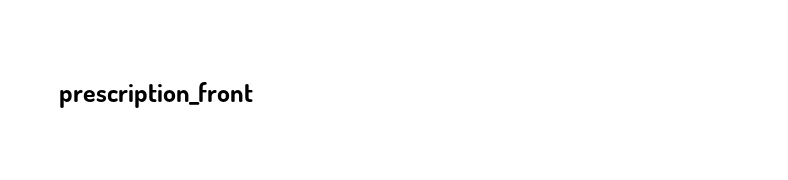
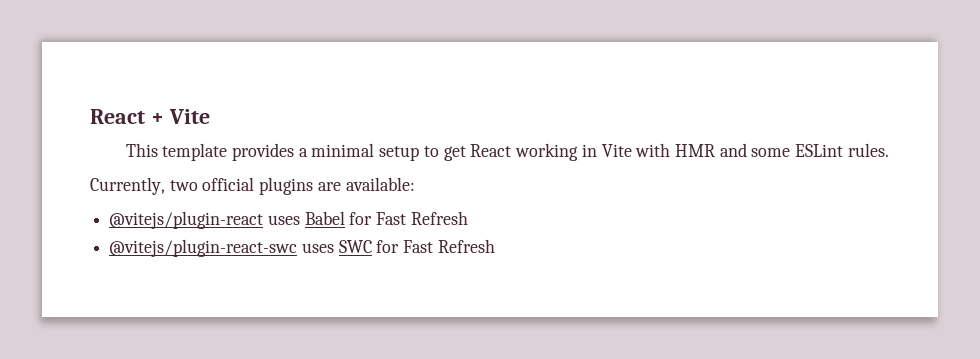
[59,82,253,108] prescription_front -> [90,109,210,124] [125,143,889,161] [90,177,415,195] [109,211,468,229] [109,239,495,257] React + Vite // This template provides a minimal setup to get React working in Vite with HMR and some ESLint rules. // Currently, two official plugins are available: // @vitejs/plugin-react uses Babel for Fast Refresh // @vitejs/plugin-react-swc uses SWC for Fast Refresh

